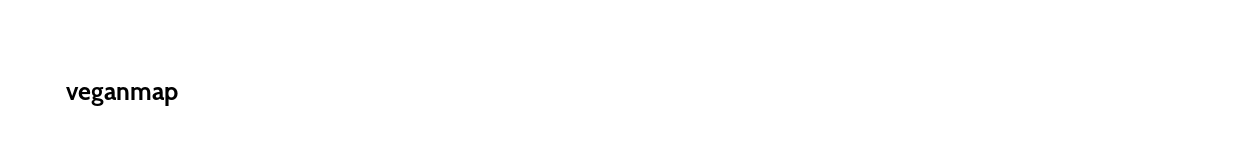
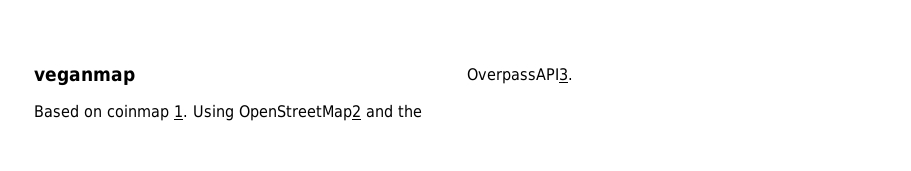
(178, 96) none -> [34,104,422,121] [467,68,573,84] // Based on coinmap 1. Using OpenStreetMap2 and the OverpassAPI3.

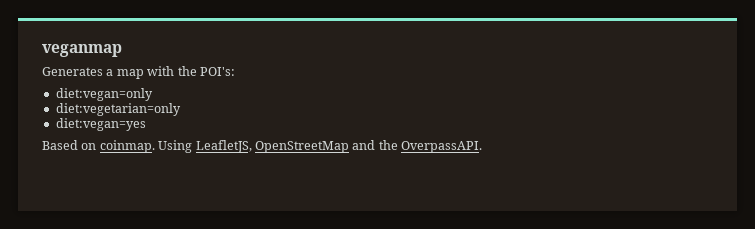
[34,104,361,121] Based on coinmap 1. Using OpenStreetMap2 -> [42,66,235,79] [55,88,153,101] [55,103,181,116] [55,118,146,131] [42,140,349,153] Generates a map with the POI's: // diet:vegan=only // diet:vegetarian=only // diet:vegan=yes // Based on coinmap. Using LeafletJS, OpenStreetMap
[467,68,573,84] OverpassAPI3. -> [401,141,482,153] OverpassAPI.

